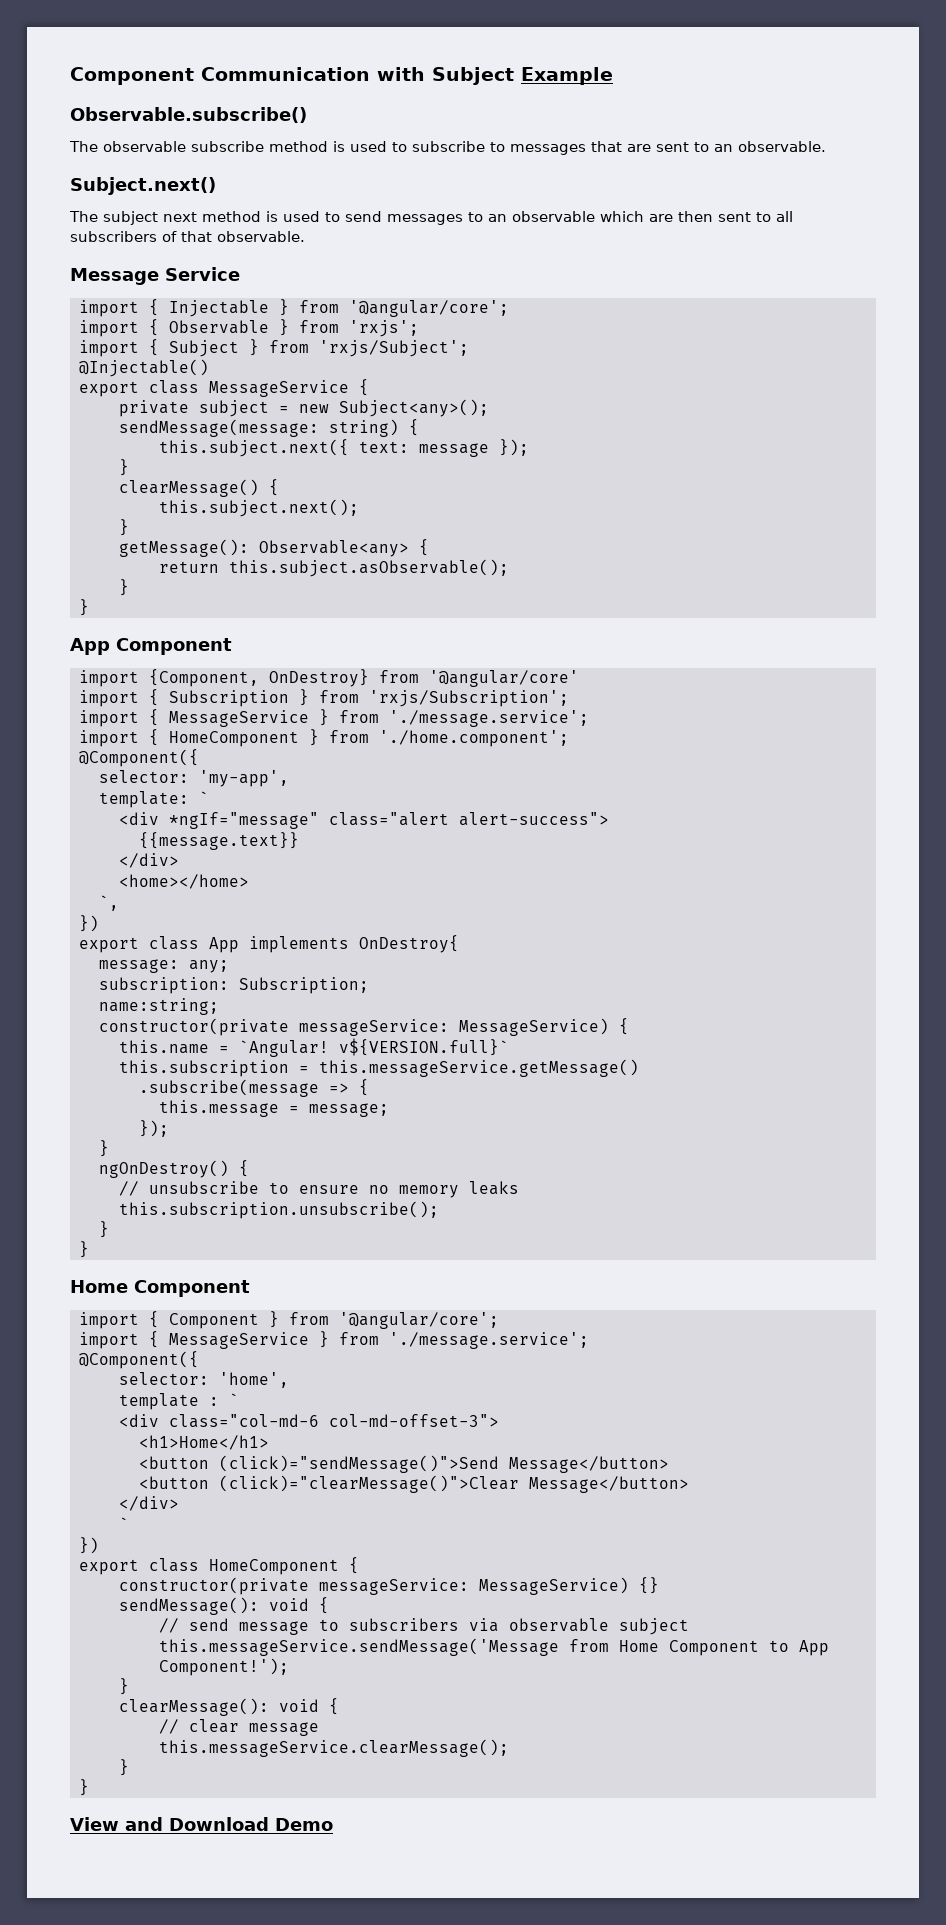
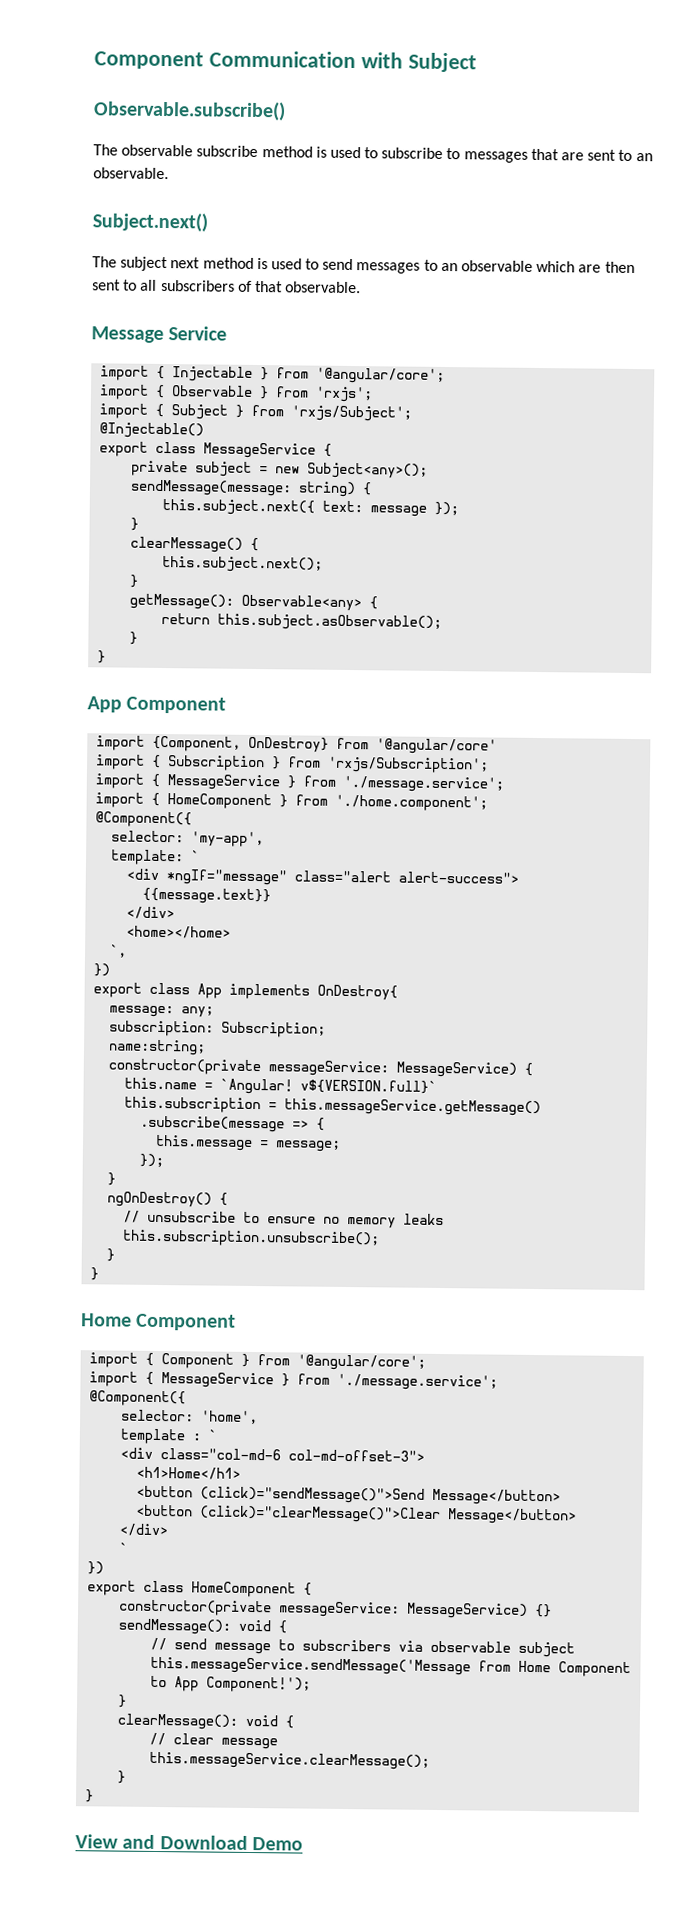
[521,67,613,85] Example -> (477, 62) none

